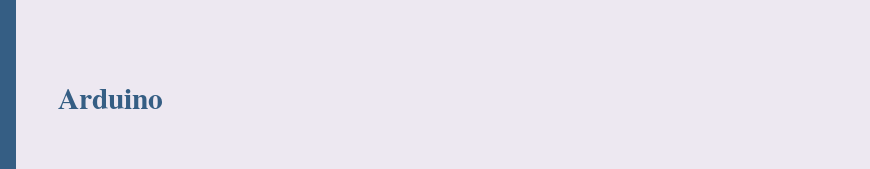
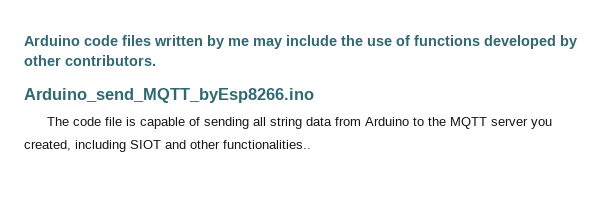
[58,89,163,109] Arduino -> [24,35,577,49] [24,55,156,66] [24,88,314,103] [47,117,553,129] [24,140,311,152] Arduino code files written by me may include the use of functions developed by other contributors. // Arduino_send_MQTT_byEsp8266.ino // The code file is capable of sending all string data from Arduino to the MQTT server you created, including SIOT and other functionalities..

